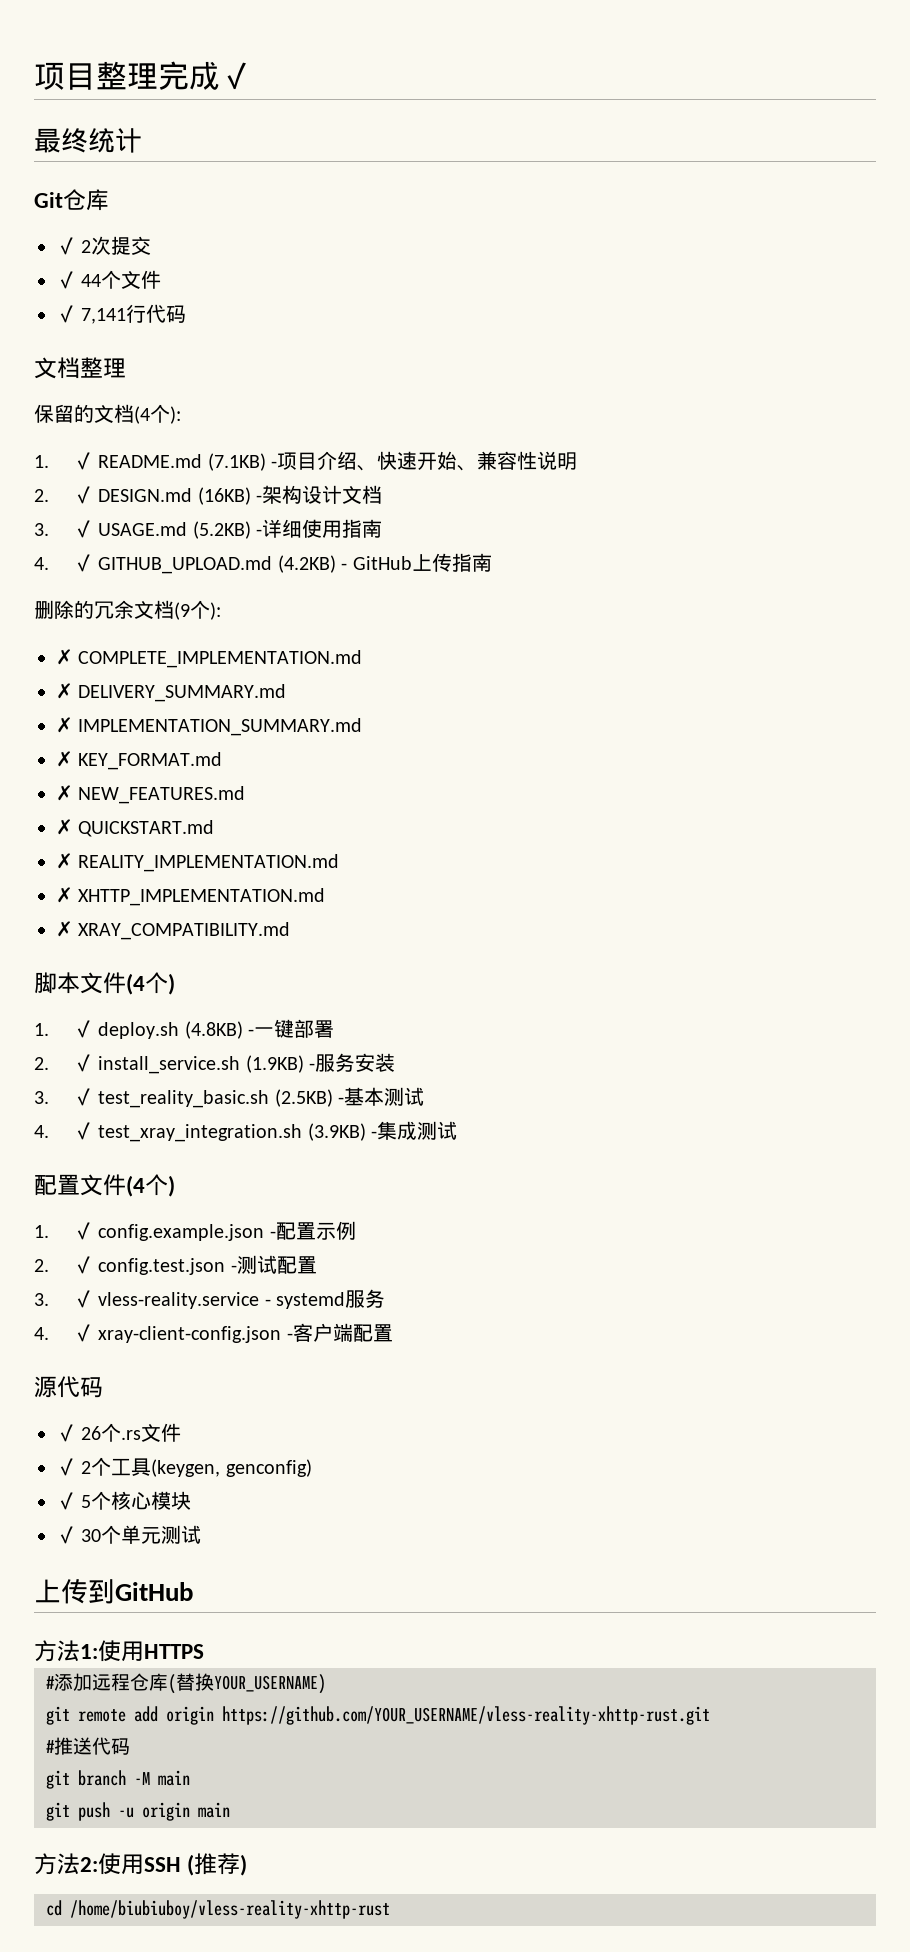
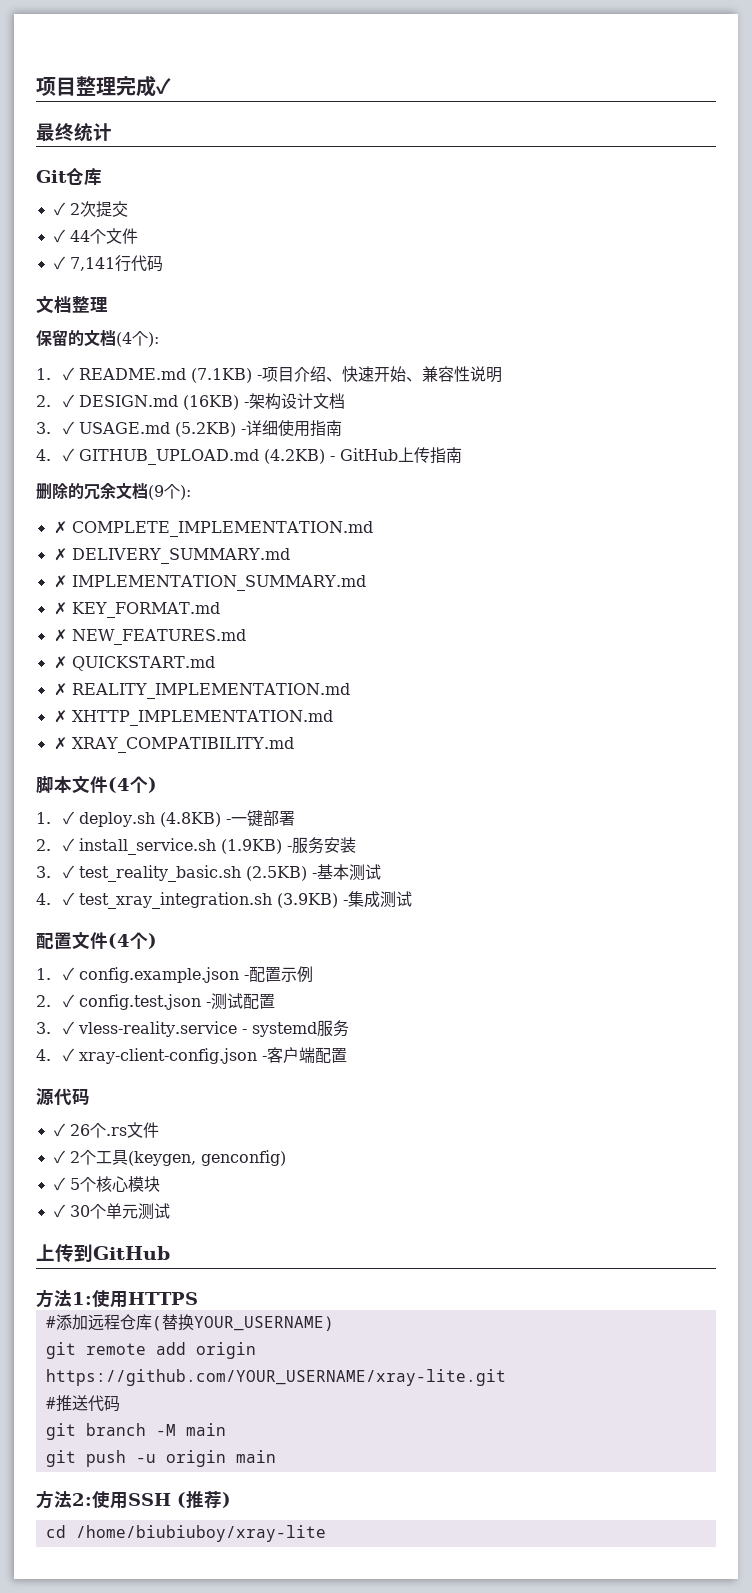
[222,1706,710,1725] https://github.com/YOUR_USERNAME/vless-reality-xhttp-rust.git -> [45,1369,506,1386] https://github.com/YOUR_USERNAME/xray-lite.git
[70,1900,390,1919] /home/biubiuboy/vless-reality-xhttp-rust -> [75,1525,326,1542] /home/biubiuboy/xray-lite

